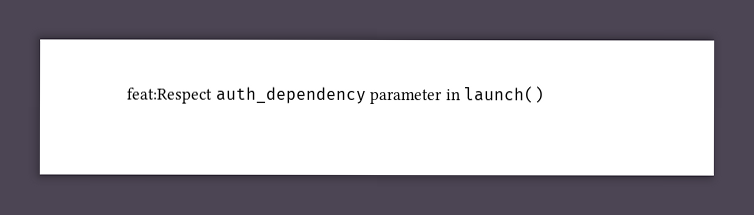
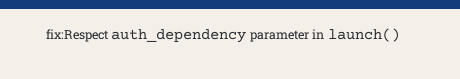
[127,87,213,104] feat:Respect -> [46,29,109,42] fix:Respect

